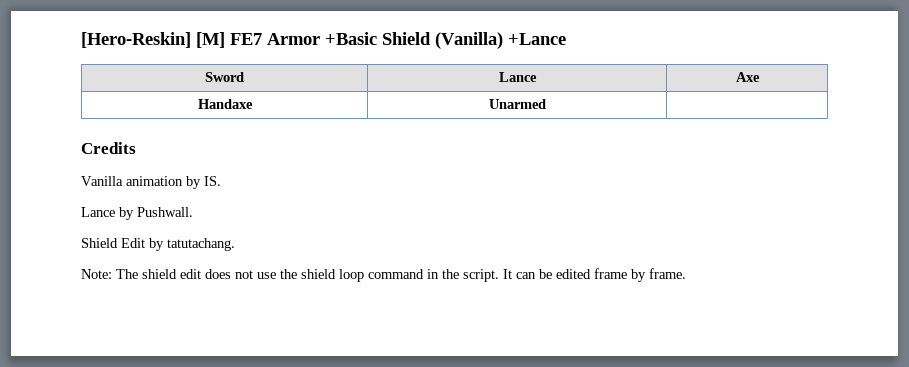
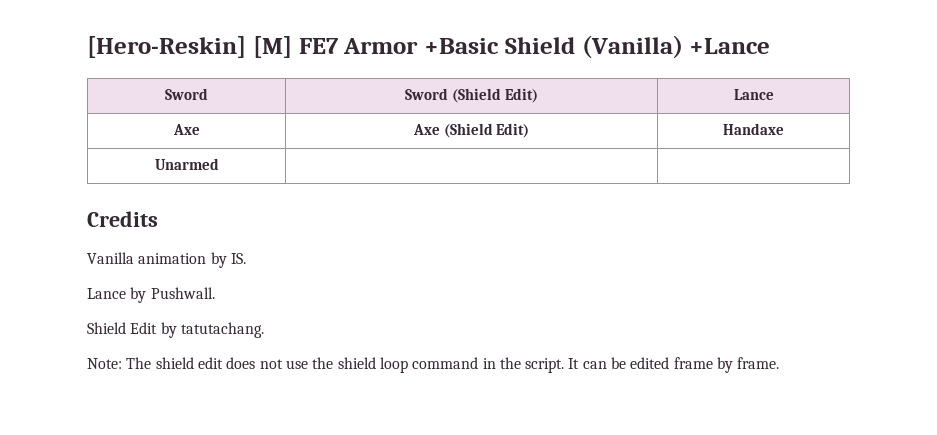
[498,72,537,82] [735,72,760,82] [197,99,253,109] [488,99,546,109] | Lance | Axe // Handaxe | Unarmed -> [405,88,538,103] [733,89,774,100] [172,124,200,135] [412,123,530,138] [723,123,784,135] [154,158,219,170] | Sword (Shield Edit) | Lance // Axe | Axe (Shield Edit) | Handaxe // Unarmed |

